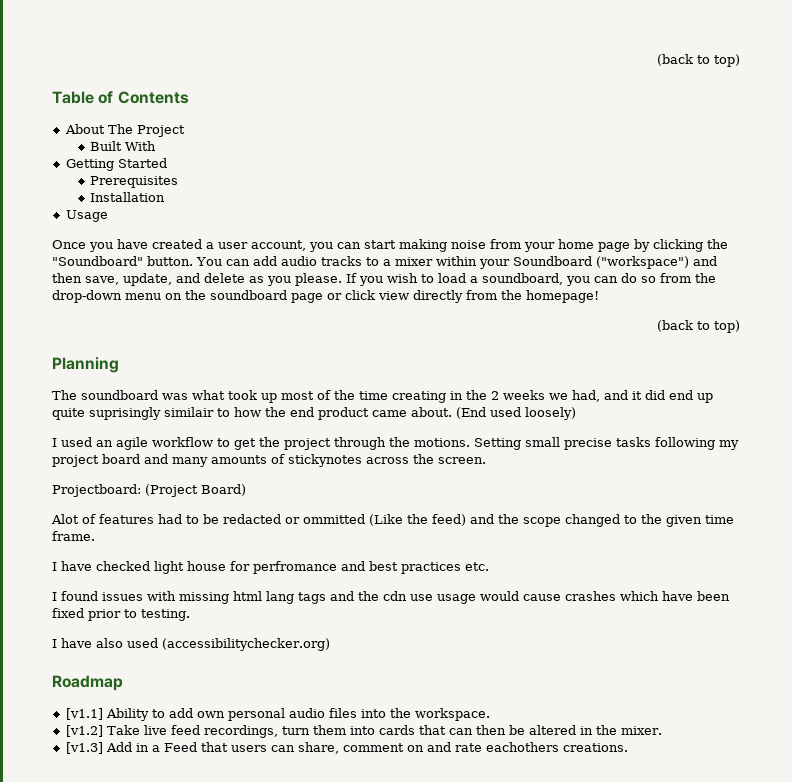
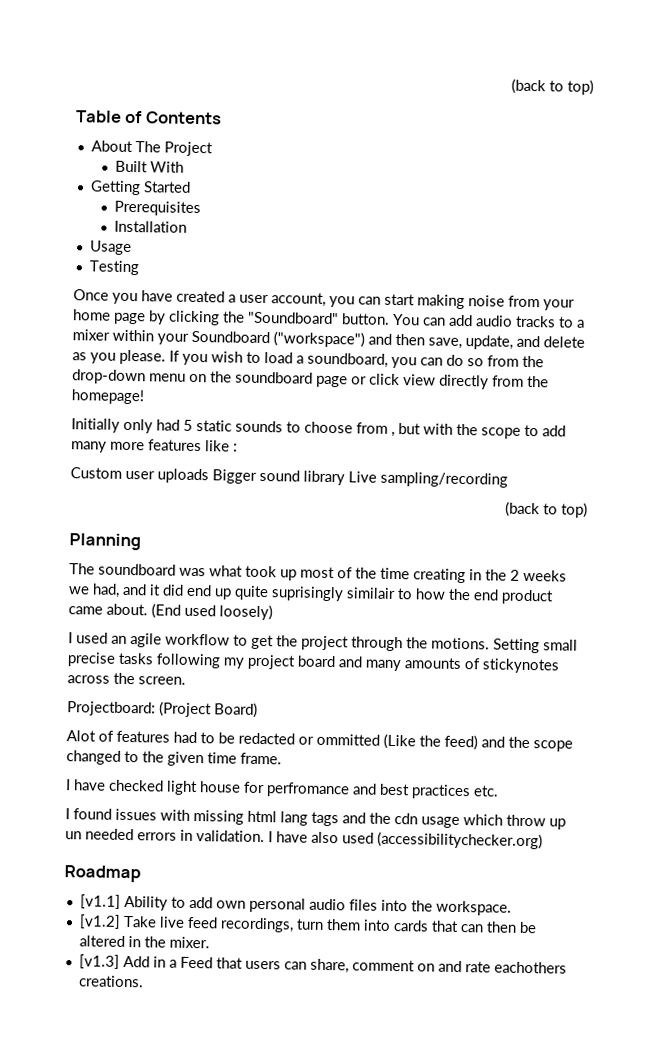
(108, 216) none -> [88,260,139,276] // Testing
(599, 296) none -> [71,418,566,439] [71,439,238,453] [70,467,508,488] // Initially only had 5 static sounds to choose from , but with the scope to add many more features like : // Custom user uploads Bigger sound library Live sampling/recording
[410,591,730,604] [52,608,190,621] use usage would cause crashes which have been fixed prior to testing. // -> [421,814,566,830] [65,828,265,843] usage which throw up un needed errors in validation.

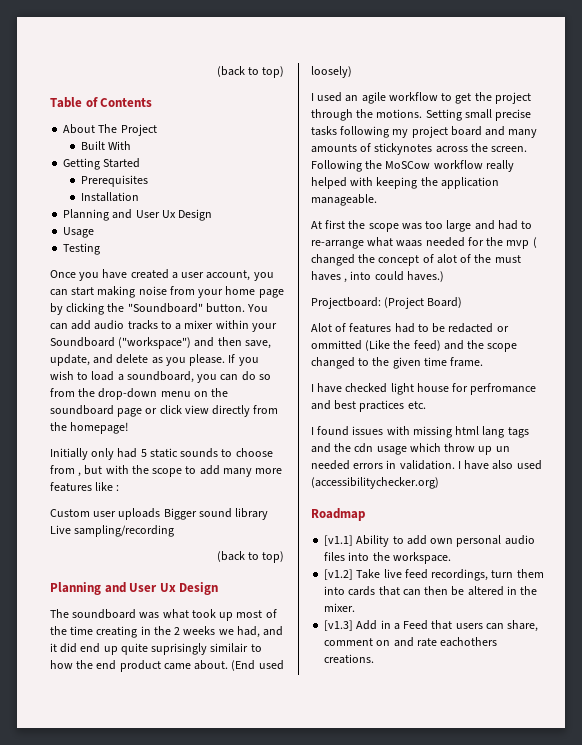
(188, 226) none -> [63,209,213,221] // Planning and User Ux Design
(141, 542) none -> [104,582,219,595] and User Ux Design
(186, 680) none -> [311,160,514,172] [311,177,499,189] [311,194,377,206] [311,220,533,232] [311,237,537,249] [311,254,521,266] [311,271,444,283] Following the MoSCow workflow really helped with keeping the application manageable. // At first the scope was too large and had to re-arrange what waas needed for the mvp ( changed the concept of alot of the must haves , into could haves.)

